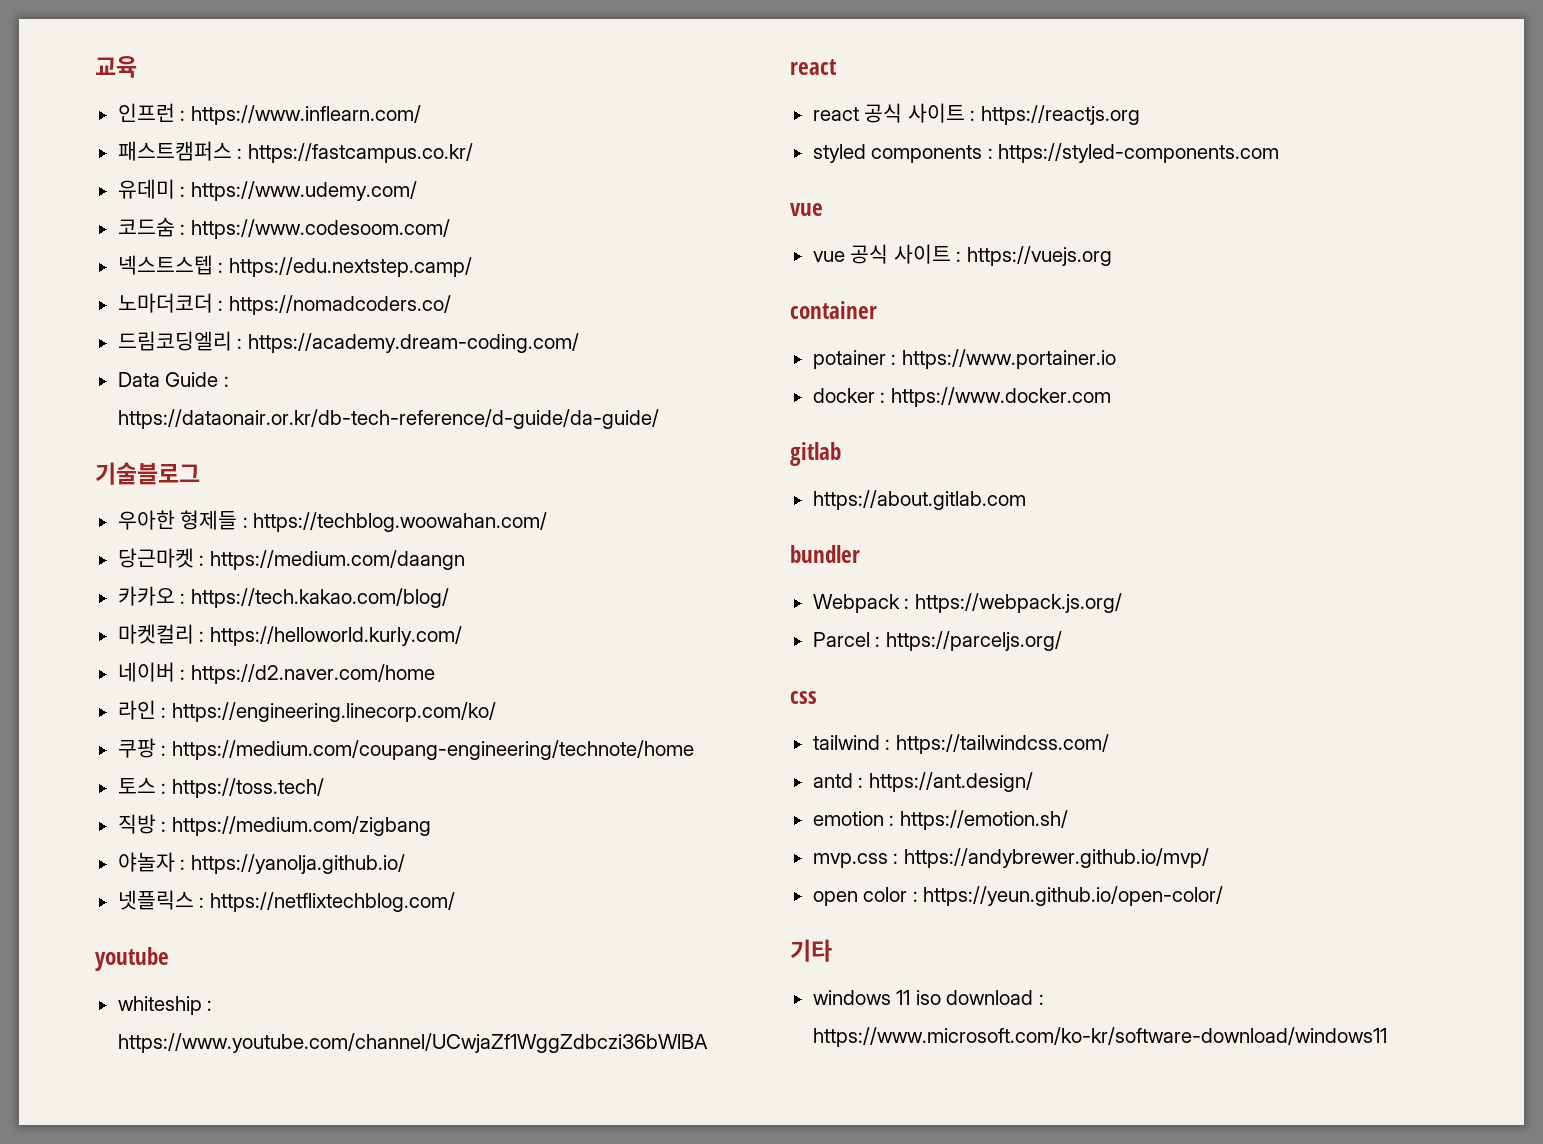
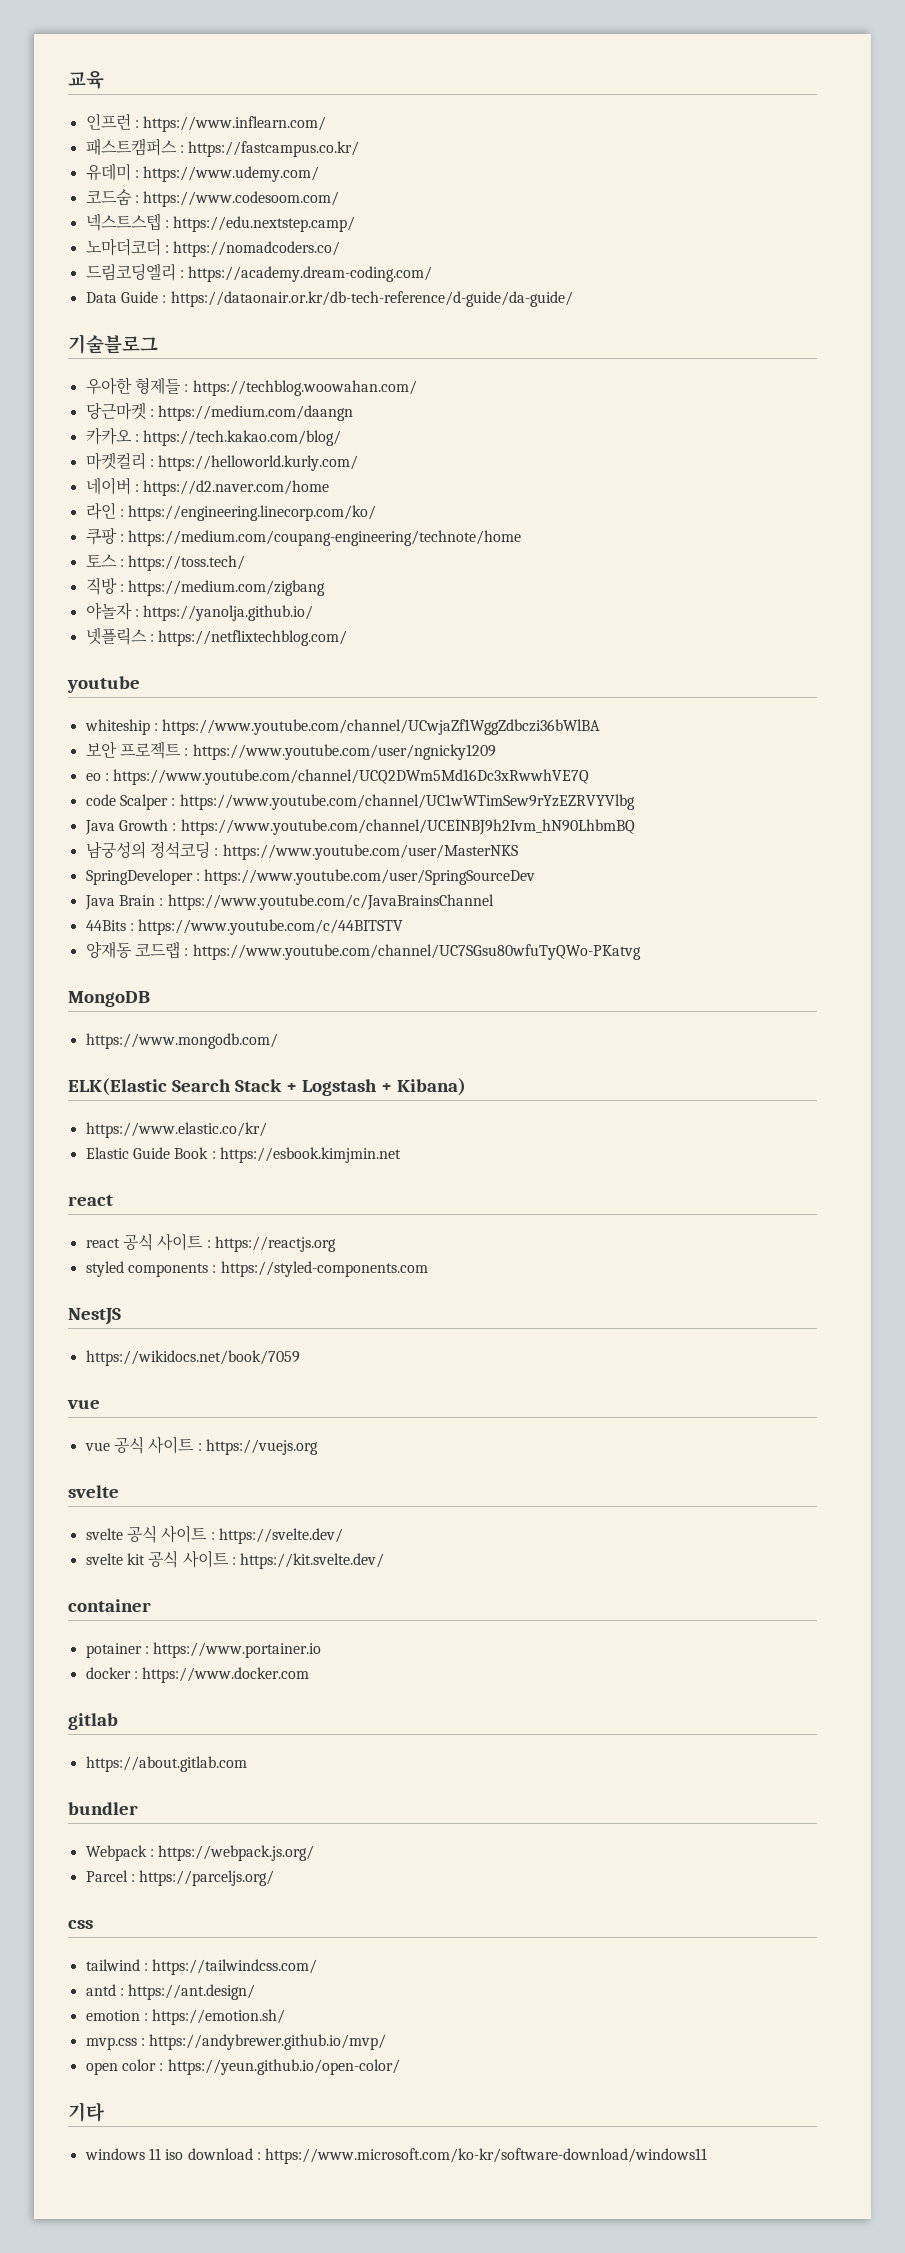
(708, 1043) none -> [85,741,496,760] [85,769,590,785] [85,794,635,810] [84,819,635,835] [85,841,518,860] [85,869,536,885] [84,894,494,910] [85,919,404,935] [85,941,641,960] [68,991,150,1007] [85,1033,278,1049] [68,1078,466,1096] [85,1122,267,1138] [85,1147,401,1163] // 보안 프로젝트 : https://www.youtube.com/user/ngnicky1209 // eo : https://www.youtube.com/channel/UCQ2DWm5Md16Dc3xRwwhVE7Q // code Scalper : https://www.youtube.com/channel/UC1wWTimSew9rYzEZRVYVlbg // Java Growth : https://www.youtube.com/channel/UCEINBJ9h2Ivm_hN90LhbmBQ // 남궁성의 정석코딩 : https://www.youtube.com/user/MasterNKS // SpringDeveloper : https://www.youtube.com/user/SpringSourceDev // Java Brain : https://www.youtube.com/c/JavaBrainsChannel // 44Bits : https://www.youtube.com/c/44BITSTV // 양재동 코드랩 : https://www.youtube.com/channel/UC7SGsu80wfuTyQWo-PKatvg // MongoDB // https://www.mongodb.com/ // ELK(Elastic Search Stack + Logstash + Kibana) // https://www.elastic.co/kr/ // Elastic Guide Book : https://esbook.kimjmin.net
(1280, 153) none -> [68,1308,121,1325] [85,1350,300,1366] // NestJS // https://wikidocs.net/book/7059
(1112, 256) none -> [68,1485,119,1498] [85,1525,343,1544] [85,1550,385,1569] // svelte // svelte 공식 사이트 : https://svelte.dev/ // svelte kit 공식 사이트 : https://kit.svelte.dev/

